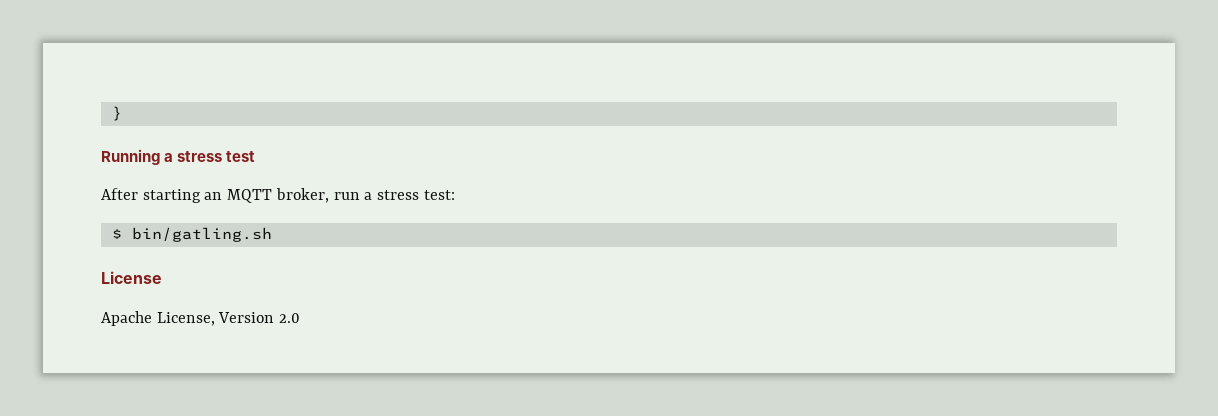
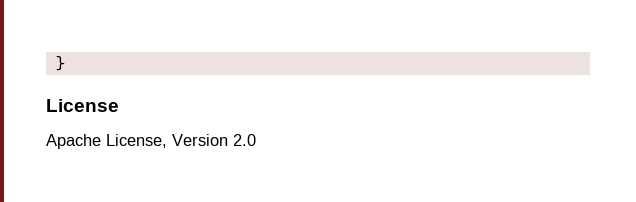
[101,149,256,165] [101,188,455,203] [111,227,272,242] // Running a stress test // After starting an MQTT broker, run a stress test: // $ bin/gatling.sh -> (65, 63) none

